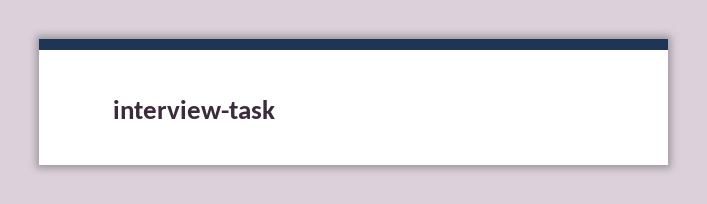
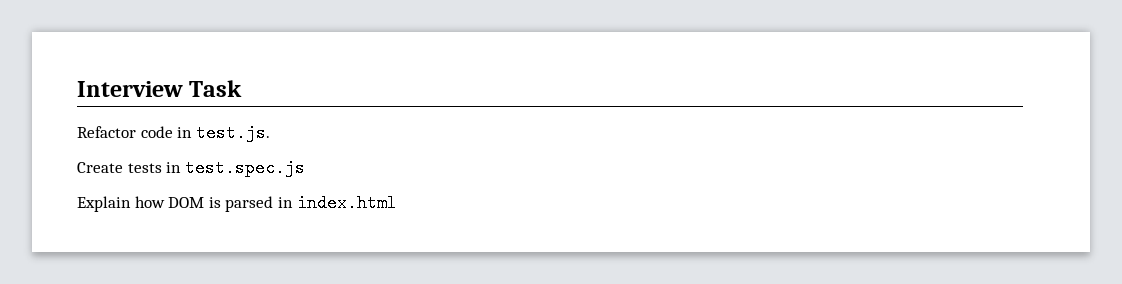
[113,100,275,119] interview-task -> [77,80,243,97] [77,124,270,142] [77,159,305,177] [77,194,397,212] Interview Task // Refactor code in test.js. // Create tests in test.spec.js // Explain how DOM is parsed in index.html

